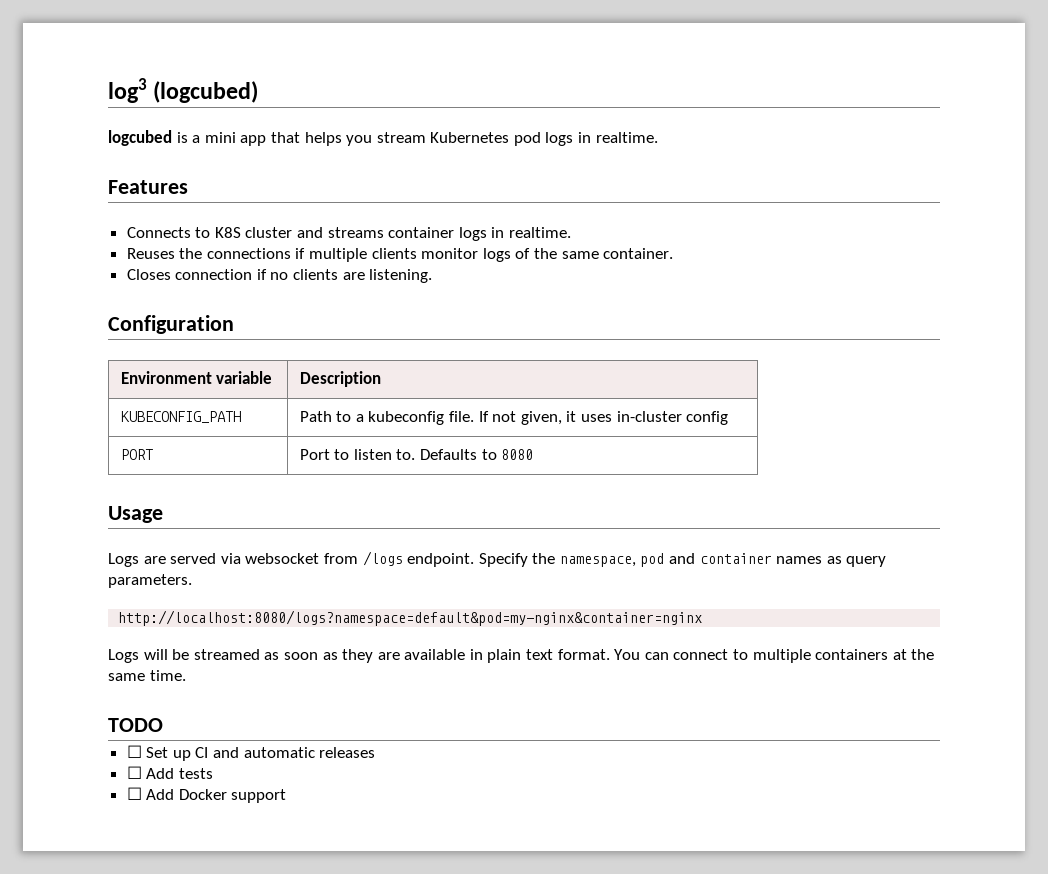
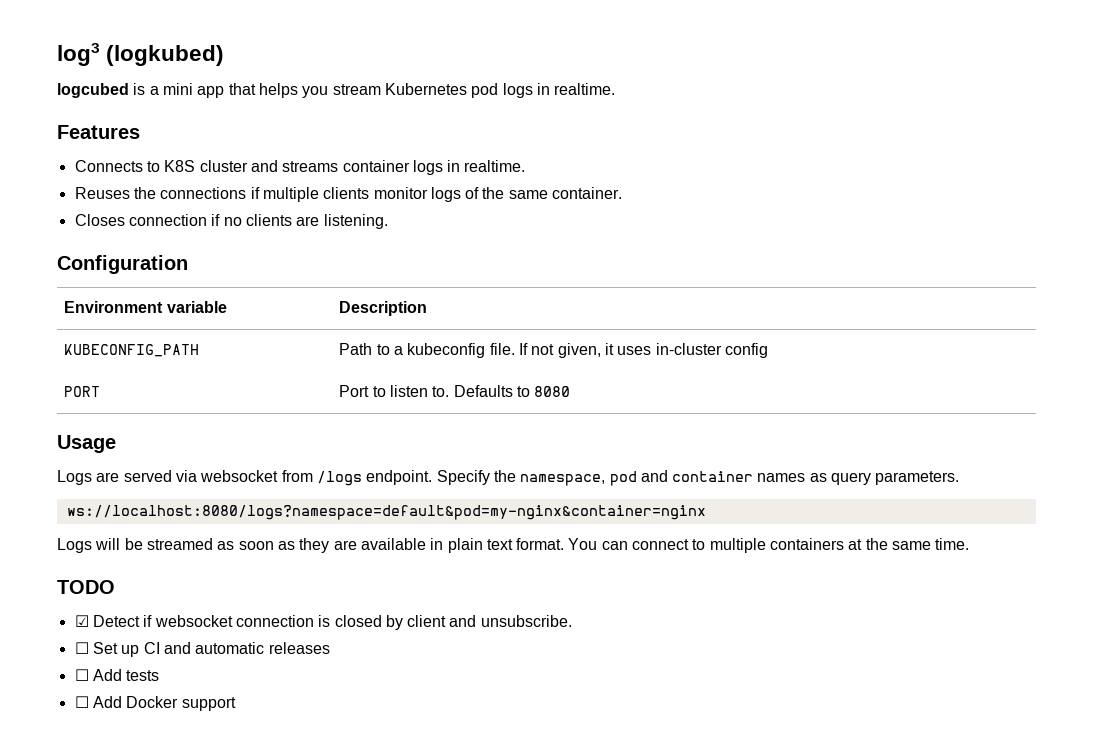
[153,81,259,103] (logcubed) -> [106,45,225,66] (logkubed)
[118,610,703,626] http://localhost:8080/logs?namespace=default&pod=my-nginx&container=nginx -> [66,505,706,520] ws://localhost:8080/logs?namespace=default&pod=my-nginx&container=nginx
(163, 725) none -> [74,615,572,630] // ☑ Detect if websocket connection is closed by client and unsubscribe.

